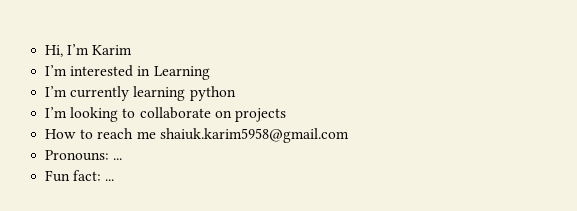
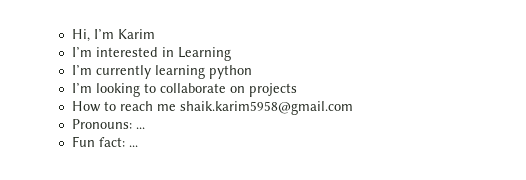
[159,128,349,143] shaiuk.karim5958@gmail.com -> [179,101,353,115] shaik.karim5958@gmail.com

